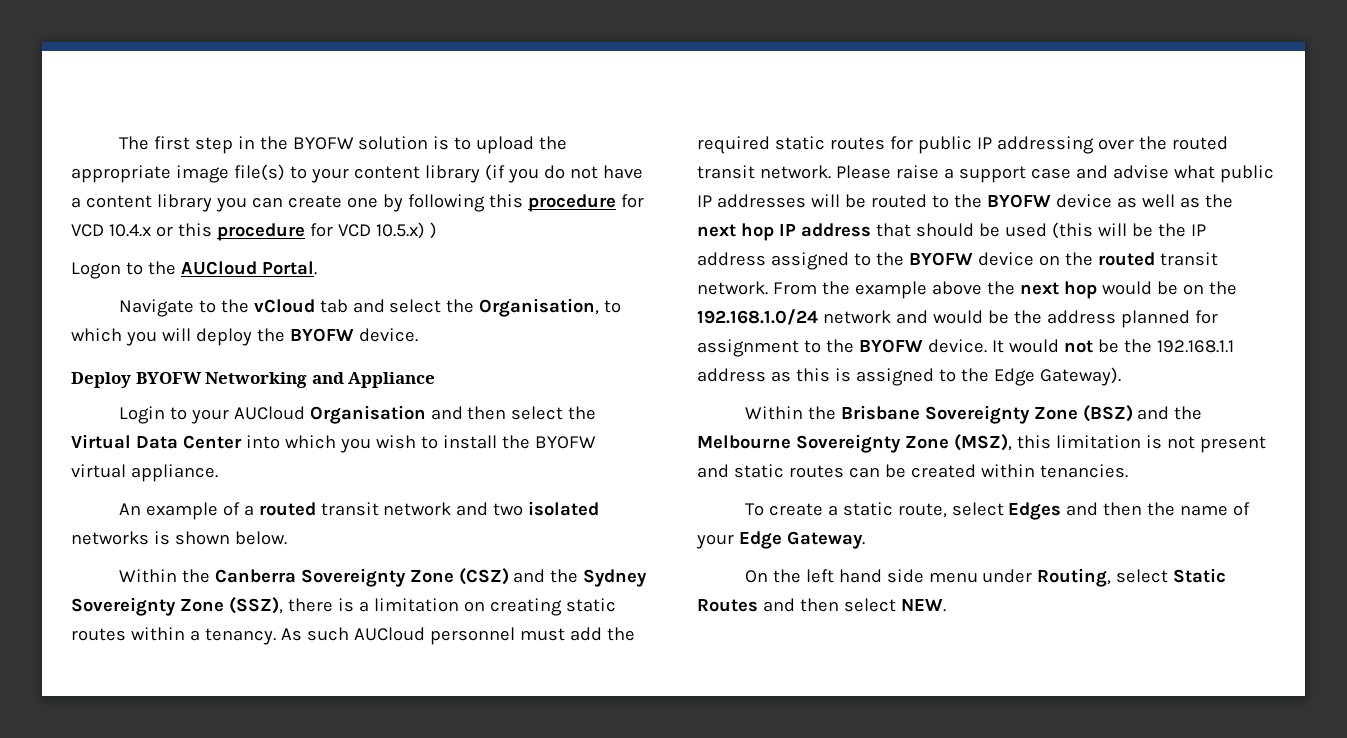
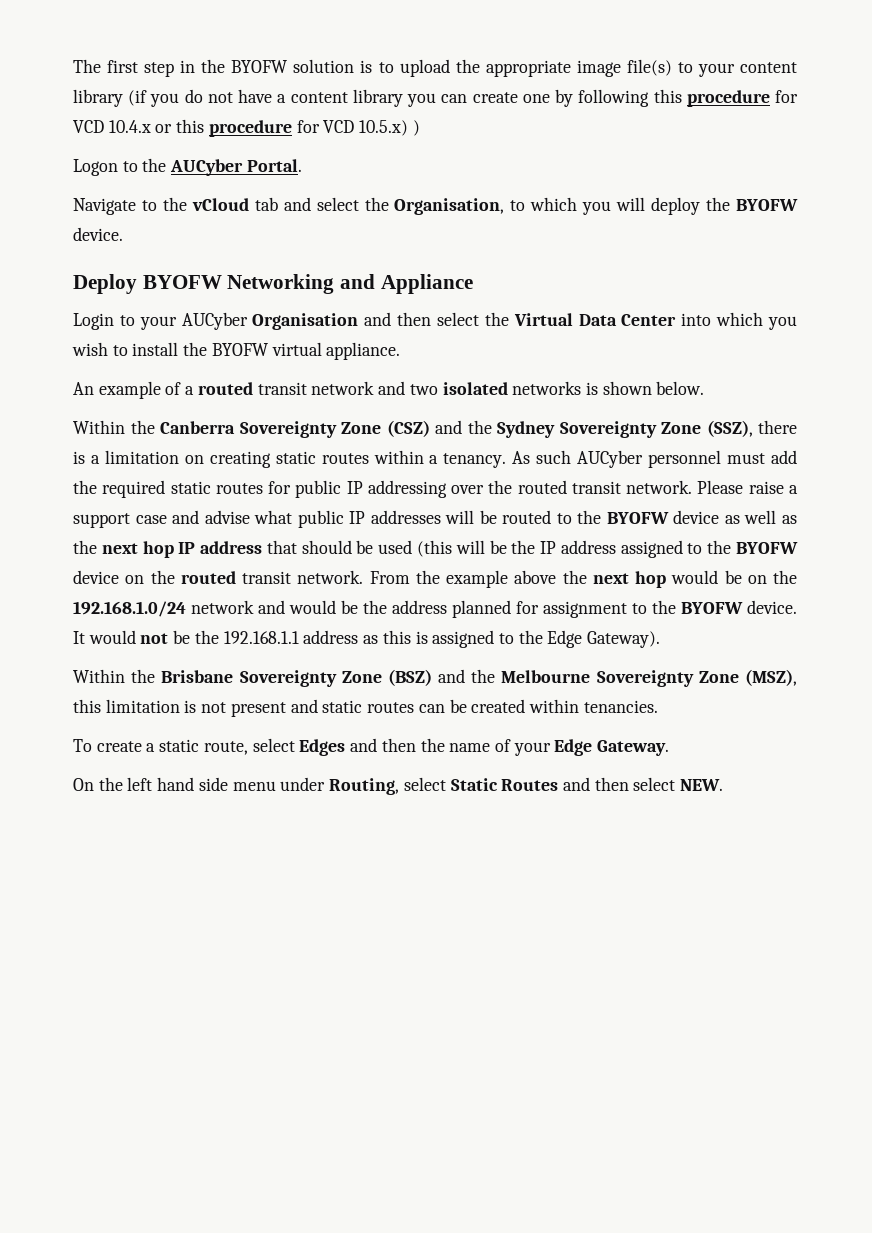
[180,261,257,275] AUCloud -> [170,159,244,176] AUCyber
[233,406,305,420] AUCloud -> [181,312,248,330] AUCyber
[353,627,425,641] AUCloud -> [577,450,644,468] AUCyber

